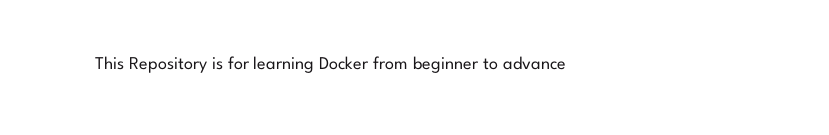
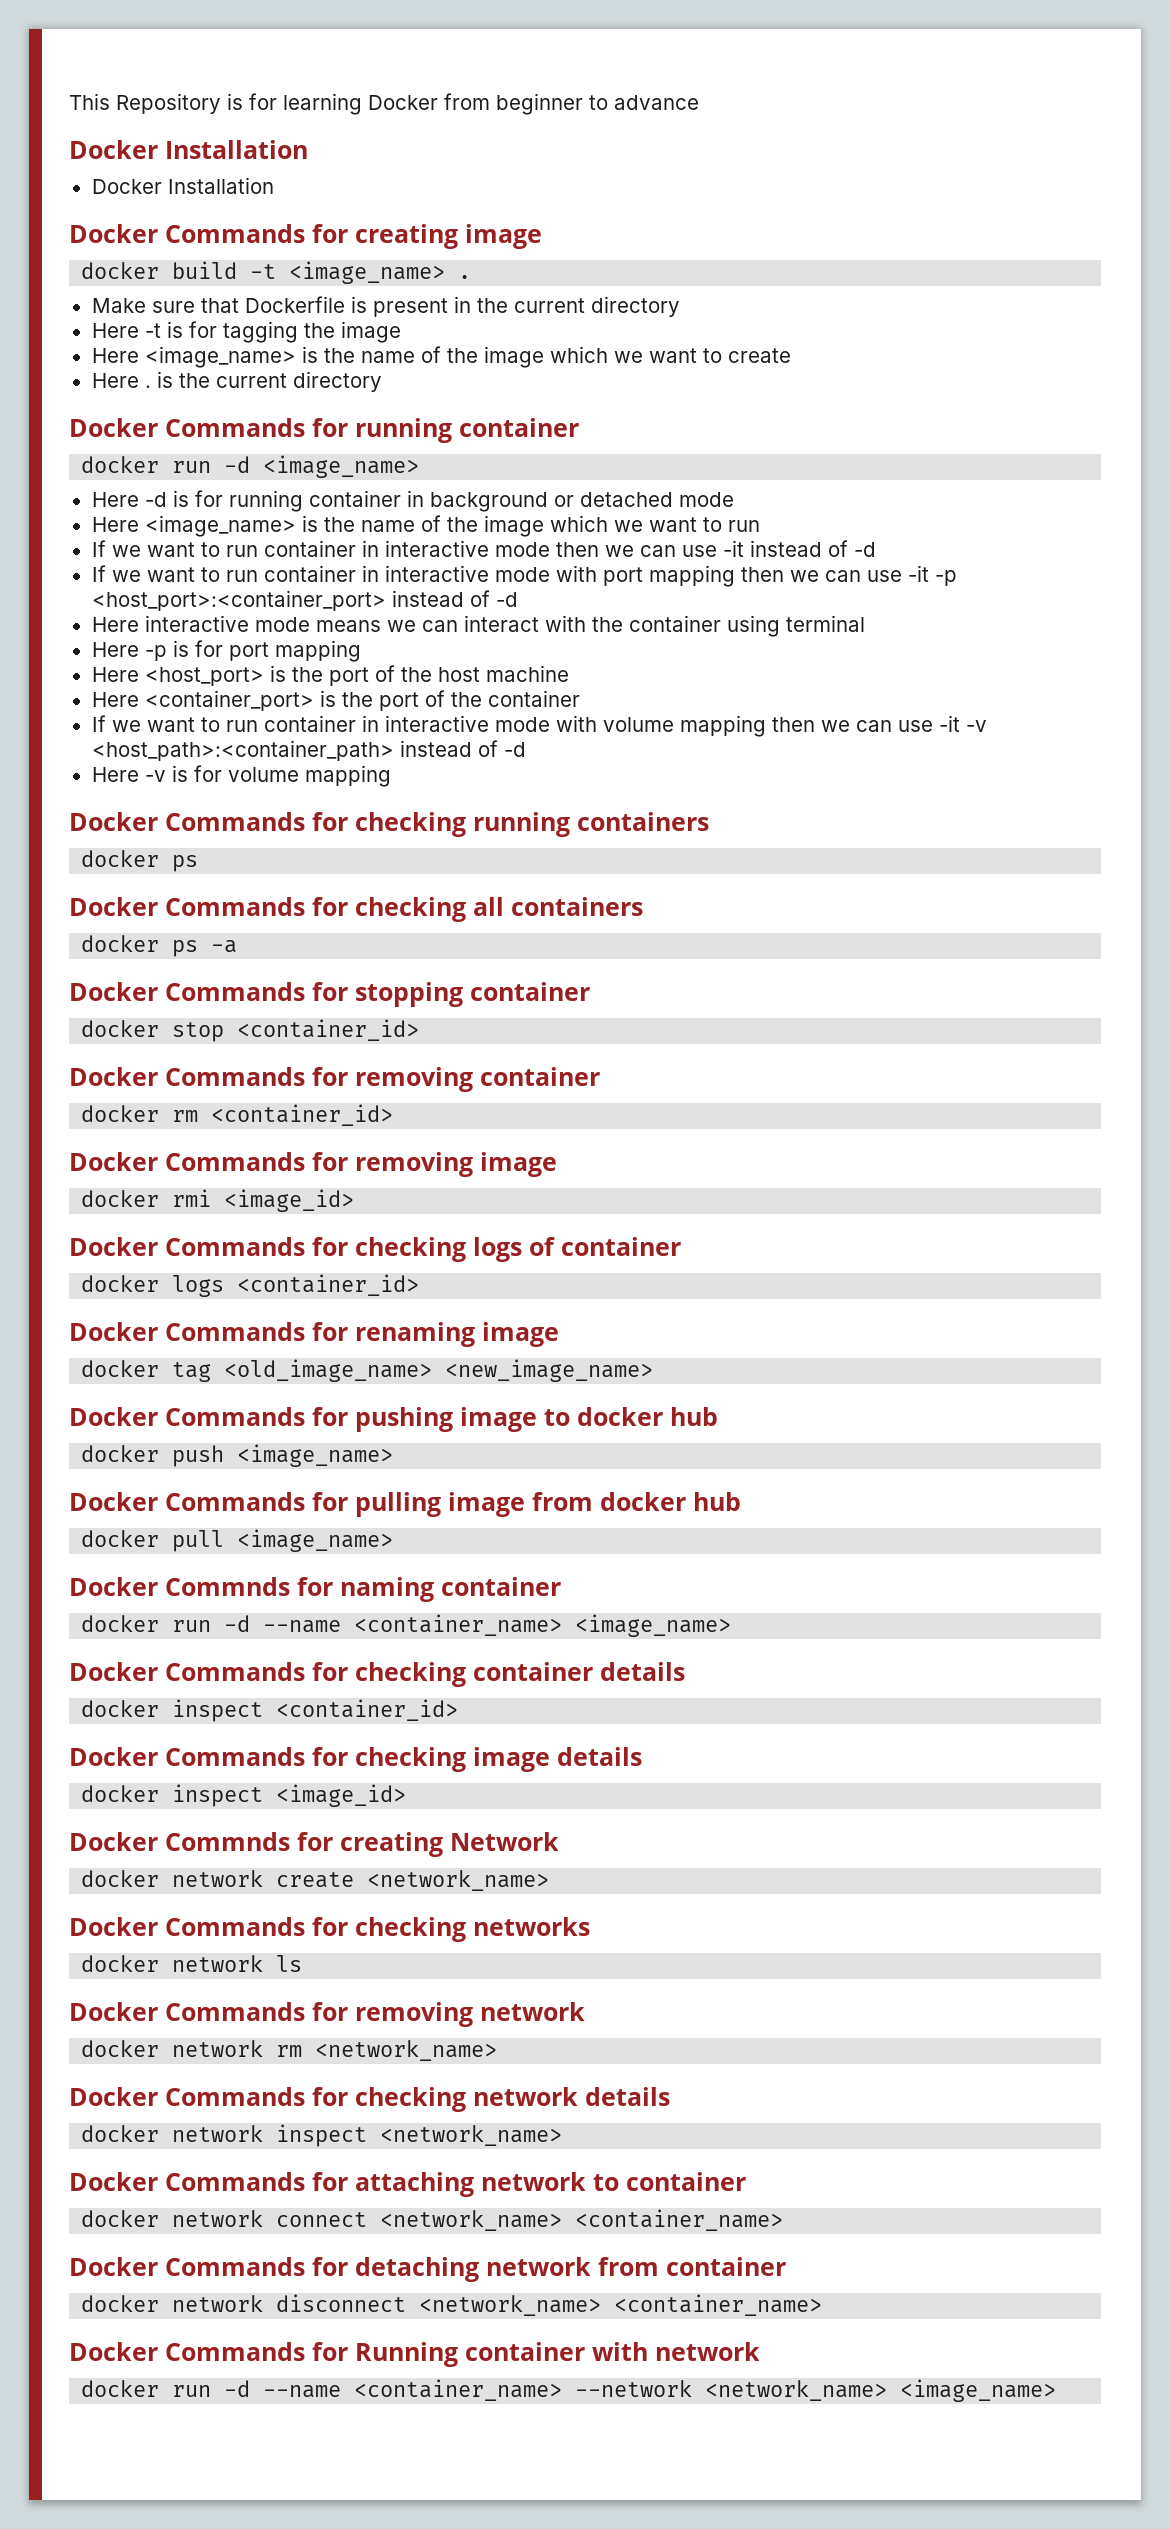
(566, 63) none -> [69,140,308,159] [91,177,274,194] [69,224,542,249] [81,261,472,284] [91,296,680,317] [91,321,401,343] [91,346,791,368] [91,371,382,392] [69,418,579,443] [81,455,420,478] [91,490,734,512] [91,515,760,537] [91,540,876,557] [91,565,957,587] [91,590,518,611] [91,615,865,637] [91,640,361,662] [91,665,569,686] [91,690,580,711] [91,715,987,737] [91,740,526,761] [91,765,391,787] [69,812,709,837] [81,850,199,872] [69,897,643,922] [81,935,238,957] [69,982,590,1007] [81,1019,420,1042] [69,1067,600,1092] [81,1104,394,1126] [69,1152,557,1177] [81,1189,355,1212] [69,1237,681,1262] [81,1274,420,1297] [69,1322,559,1347] [81,1359,654,1382] [69,1407,718,1432] [81,1444,394,1467] [69,1492,741,1517] [81,1529,394,1552] [69,1577,561,1602] [81,1614,732,1637] [69,1662,685,1687] [81,1699,459,1722] [69,1747,642,1772] [81,1784,407,1807] [69,1832,559,1857] [81,1870,550,1891] [69,1917,590,1942] [81,1955,303,1972] [69,2002,585,2027] [81,2040,498,2061] [69,2087,670,2112] [81,2124,563,2147] [69,2172,746,2197] [81,2209,784,2231] [69,2257,786,2282] [81,2294,823,2316] [69,2342,760,2367] [81,2379,1057,2402] // Docker Installation // Docker Installation // Docker Commands for creating image // docker build -t <image_name> . // Make sure that Dockerfile is present in the current directory // Here -t is for tagging the image // Here <image_name> is the name of the image which we want to create // Here . is the current directory // Docker Commands for running container // docker run -d <image_name> // Here -d is for running container in background or detached mode // Here <image_name> is the name of the image which we want to run // If we want to run container in interactive mode then we can use -it instead of -d // If we want to run container in interactive mode with port mapping then we can use -it -p <host_port>:<container_port> instead of -d // Here interactive mode means we can interact with the container using terminal // Here -p is for port mapping // Here <host_port> is the port of the host machine // Here <container_port> is the port of the container // If we want to run container in interactive mode with volume mapping then we can use -it -v <host_path>:<container_path> instead of -d // Here -v is for volume mapping // Docker Commands for checking running containers // docker ps // Docker Commands for checking all containers // docker ps -a // Docker Commands for stopping container // docker stop <container_id> // Docker Commands for removing container // docker rm <container_id> // Docker Commands for removing image // docker rmi <image_id> // Docker Commands for checking logs of container // docker logs <container_id> // Docker Commands for renaming image // docker tag <old_image_name> <new_image_name> // Docker Commands for pushing image to docker hub // docker push <image_name> // Docker Commands for pulling image from docker hub // docker pull <image_name> // Docker Commnds for naming container // docker run -d --name <container_name> <image_name> // Docker Commands for checking container details // docker inspect <container_id> // Docker Commands for checking image details // docker inspect <image_id> // Docker Commnds for creating Network // docker network create <network_name> // Docker Commands for checking networks // docker network ls // Docker Commands for removing network // docker network rm <network_name> // Docker Commands for checking network details // docker network inspect <network_name> // Docker Commands for attaching network to container // docker network connect <network_name> <container_name> // Docker Commands for detaching network from container // docker network disconnect <network_name> <container_name> // Docker Commands for Running container with network // docker run -d --name <container_name> --network <network_name> <image_name>

